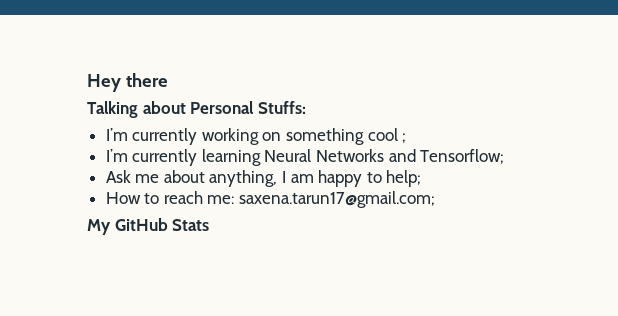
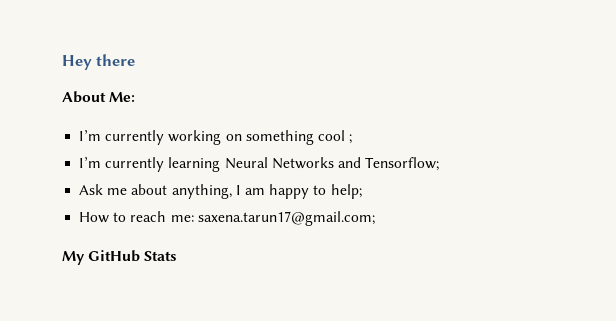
[87,101,306,118] Talking about Personal Stuffs: -> [62,91,136,103] About Me:

